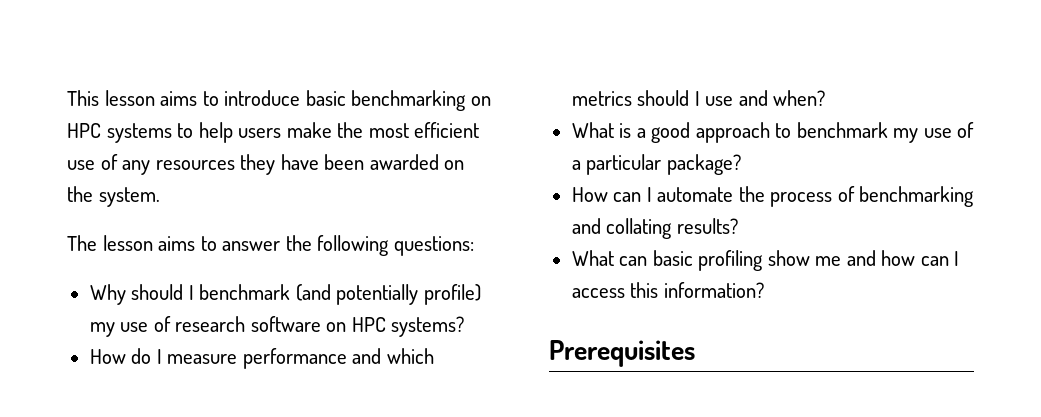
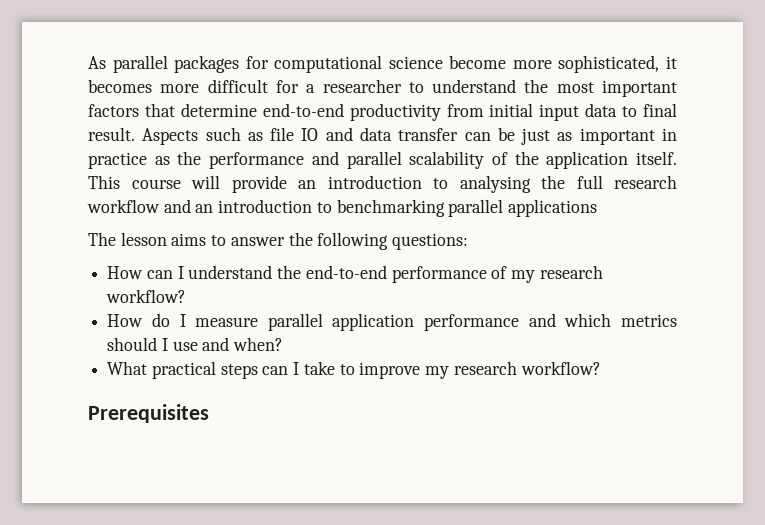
[67,90,491,111] [67,122,480,143] [67,154,465,175] [67,186,160,207] This lesson aims to introduce basic benchmarking on HPC systems to help users make the most efficient use of any resources they have been awarded on the system. -> [88,55,677,73] [88,79,677,97] [88,103,677,121] [88,127,677,145] [88,151,677,169] [88,175,677,193] [87,199,598,217] As parallel packages for computational science become more sophisticated, it becomes more difficult for a researcher to understand the most important factors that determine end-to-end productivity from initial input data to final result. Aspects such as file IO and data transfer can be just as important in practice as the performance and parallel scalability of the application itself. This course will provide an introduction to analysing the full research workflow and an introduction to benchmarking parallel applications
[89,284,481,305] [89,316,465,337] Why should I benchmark (and potentially profile) my use of research software on HPC systems? -> [107,265,603,283] [106,289,187,303] How can I understand the end-to-end performance of my research workflow?
(238, 359) none -> [267,313,415,331] parallel application
[619,122,975,143] [571,154,741,175] [571,186,975,207] [571,218,738,239] [571,250,960,271] [571,282,764,298] is a good approach to benchmark my use of a particular package? // How can I automate the process of benchmarking and collating results? // What can basic profiling show me and how can I access this information? -> [151,361,601,379] practical steps can I take to improve my research workflow?

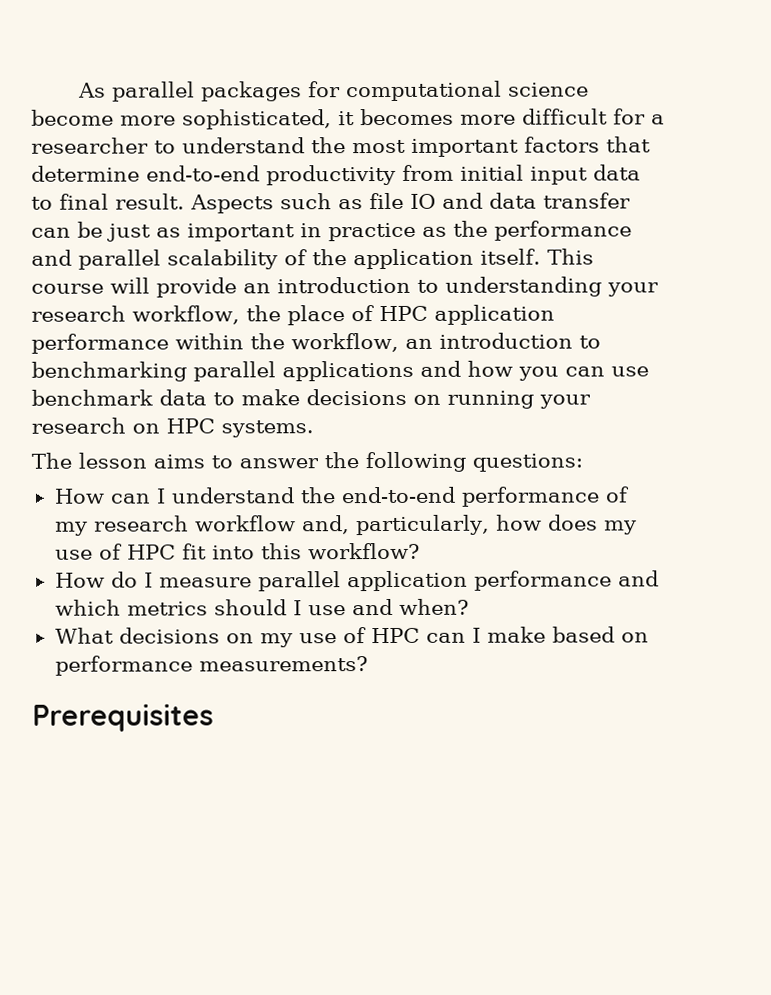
[459,175,677,193] [87,199,191,213] analysing the full research workflow and -> [445,276,659,297] [31,304,555,326] [31,332,399,354] understanding your research workflow, the place of HPC application performance within the workflow,
(598, 208) none -> [420,360,649,381] [31,388,591,409] [31,417,314,438] and how you can use benchmark data to make decisions on running your research on HPC systems.
(603, 272) none -> [194,514,637,536] [54,543,302,560] workflow and, particularly, how does my use of HPC fit into this
[151,361,601,379] practical steps can I take to improve my research workflow? -> [118,626,649,648] [54,655,368,676] decisions on my use of HPC can I make based on performance measurements?

